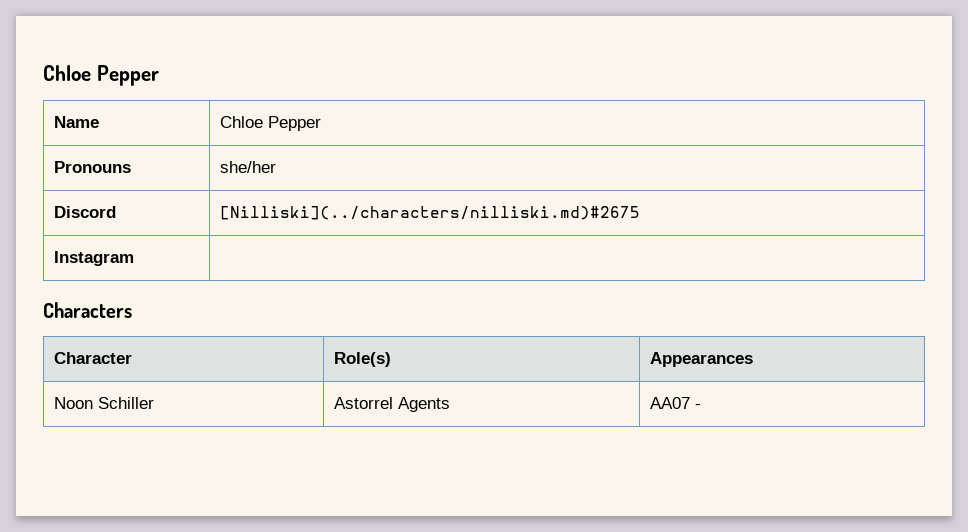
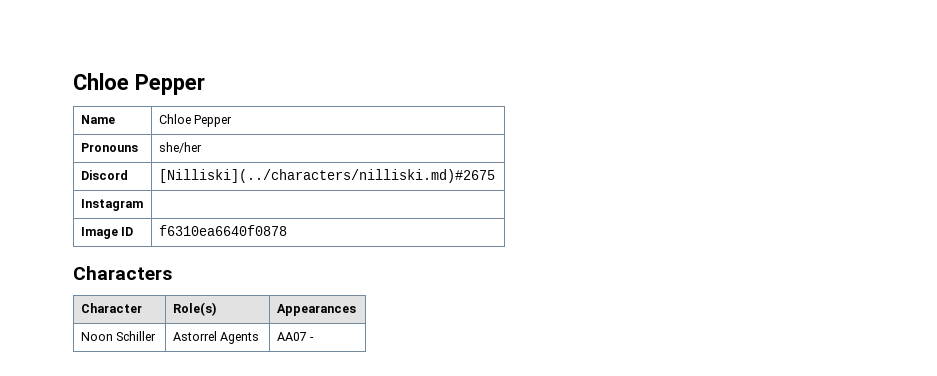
(135, 258) none -> [80,227,134,239] [158,225,287,236] // Image ID | f6310ea6640f0878

